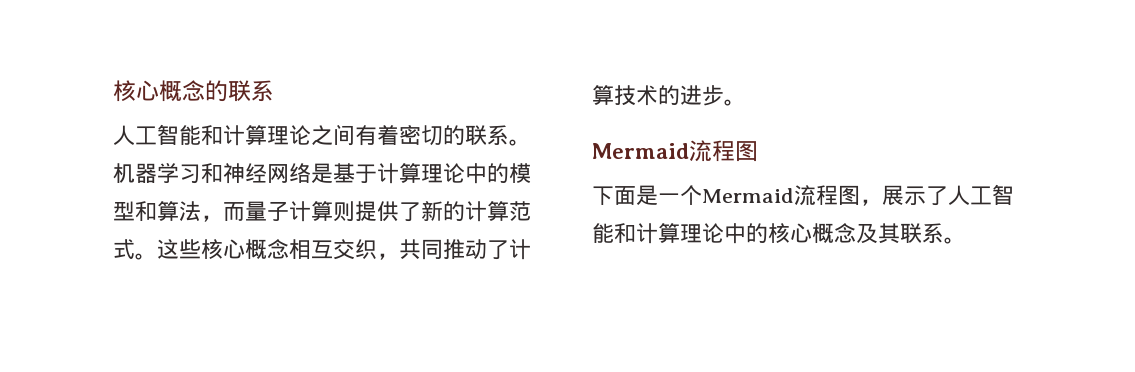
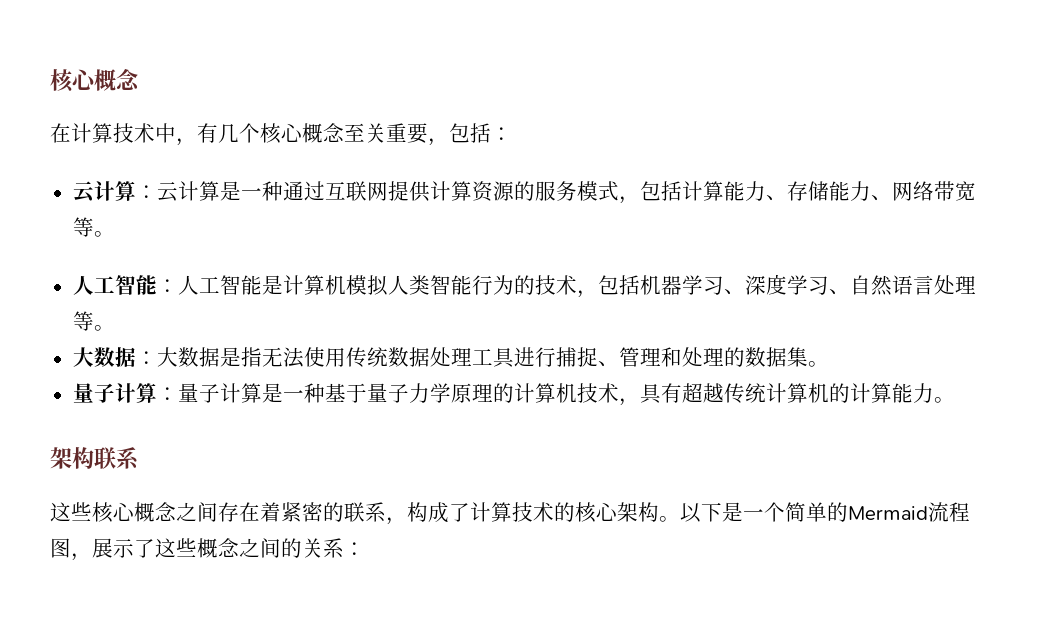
[113,80,274,102] [113,124,531,146] [113,163,531,184] [113,201,531,222] [113,239,157,260] 核心概念的联系 // 人工智能和计算理论之间有着密切的联系。机器学习和神经网络是基于计算理论中的模型和算法，而量子计算则提供了新的计算范式。 -> [50,68,140,93] [50,123,512,146] [72,181,976,204] [72,217,115,237] [72,274,976,298] [72,311,115,331] [72,347,829,368] [72,383,955,406] [50,447,139,470] 核心概念 // 在计算技术中，有几个核心概念至关重要，包括： // 云计算：云计算是一种通过互联网提供计算资源的服务模式，包括计算能力、存储能力、网络带宽等。 // 人工智能：人工智能是计算机模拟人类智能行为的技术，包括机器学习、深度学习、自然语言处理等。 // 大数据：大数据是指无法使用传统数据处理工具进行捕捉、管理和处理的数据集。 // 量子计算：量子计算是一种基于量子力学原理的计算机技术，具有超越传统计算机的计算能力。 // 架构联系 //
[289,239,487,260] 相互交织，共同推动 -> [176,502,449,525] 之间存在着紧密的联系，构成
[680,85,746,106] [592,140,758,162] [592,185,702,205] 进步。 // Mermaid流程图 // 下面是一个 -> [575,502,848,523] 核心架构。以下是一个简单的
[948,184,1014,205] [592,223,966,244] 人工智能和计算理论中的核心概念及其联系。 -> [155,538,365,558] 这些概念之间的关系：

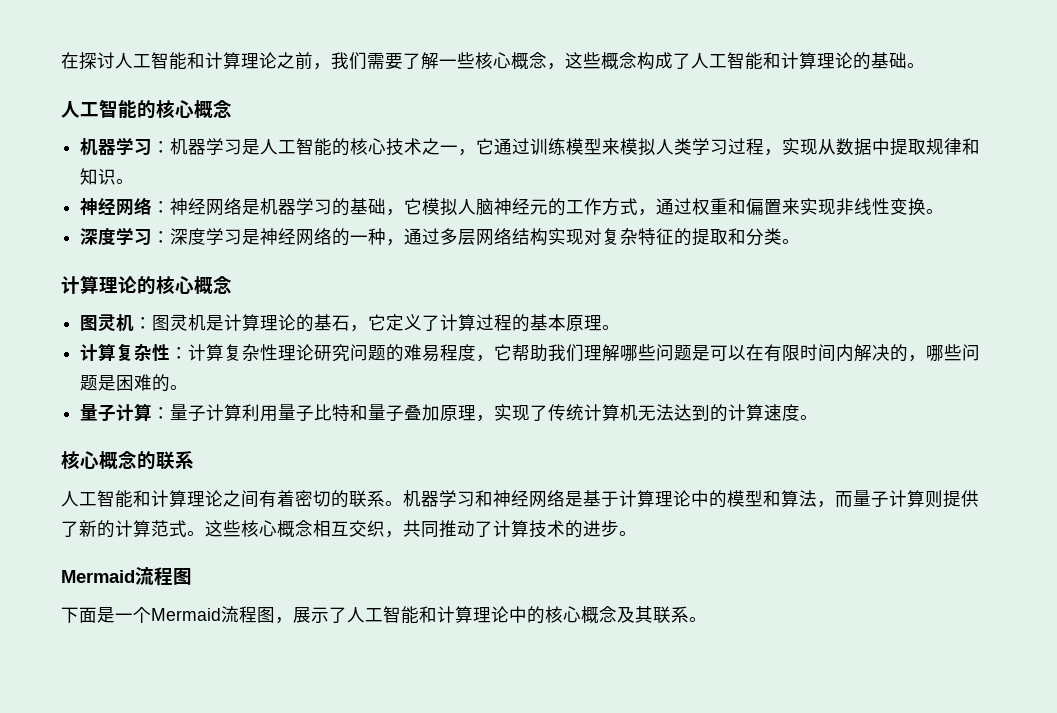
[50,68,140,93] [50,123,512,146] [72,181,976,204] [72,217,115,237] [72,274,976,298] [72,311,115,331] [72,347,808,368] 核心概念 // 在计算技术中，有几个核心概念至关重要，包括： // 云计算：云计算是一种通过互联网提供计算资源的服务模式，包括计算能力、存储能力、网络带宽等。 // 人工智能：人工智能是计算机模拟人类智能行为的技术，包括机器学习、深度学习、自然语言处理等。 // 大数据：大数据是指无法使用传统数据处理工具进行捕捉、管理和处理的数据集 -> [61,52,925,70] [61,99,232,119] [80,137,981,156] [80,168,135,185] [80,197,945,216] [80,227,801,246] [61,275,232,295] [80,314,621,332] [80,343,981,362] [80,374,171,392] 在探讨人工智能和计算理论之前，我们需要了解一些核心概念，这些概念构成了人工智能和计算理论的基础。 // 人工智能的核心概念 // 机器学习：机器学习是人工智能的核心技术之一，它通过训练模型来模拟人类学习过程，实现从数据中提取规律和知识。 // 神经网络：神经网络是机器学习的基础，它模拟人脑神经元的工作方式，通过权重和偏置来实现非线性变换。 // 深度学习：深度学习是神经网络的一种，通过多层网络结构实现对复杂特征的提取和分类。 // 计算理论的核心概念 // 图灵机：图灵机是计算理论的基石，它定义了计算过程的基本原理。 // 计算复杂性：计算复杂性理论研究问题的难易程度，它帮助我们理解哪些问题是可以在有限时间内解决的，哪些问题是困难的
[261,383,955,406] [50,447,139,470] [50,502,449,525] 是一种基于量子力学原理的计算机技术，具有超越传统计算机的计算能力。 // 架构联系 // 这些核心概念之间存在着紧密的联系，构成 -> [242,404,819,422] [61,451,194,470] [61,490,979,508] [61,520,475,538] 利用量子比特和量子叠加原理，实现了传统计算机无法达到的计算速度。 // 核心概念的联系 // 人工智能和计算理论之间有着密切的联系。机器学习和神经网络是基于计算理论中的模型和算法，而量子计算则提供了新的计算范式。这些核心概念相互交织，共同推动
[575,502,848,523] 核心架构。以下是一个简单的 -> [583,520,637,537] [61,567,192,586] [61,606,151,623] 进步。 // Mermaid流程图 // 下面是一个
[155,538,365,558] 这些概念之间的关系： -> [347,606,707,624] 人工智能和计算理论中的核心概念及其联系。

